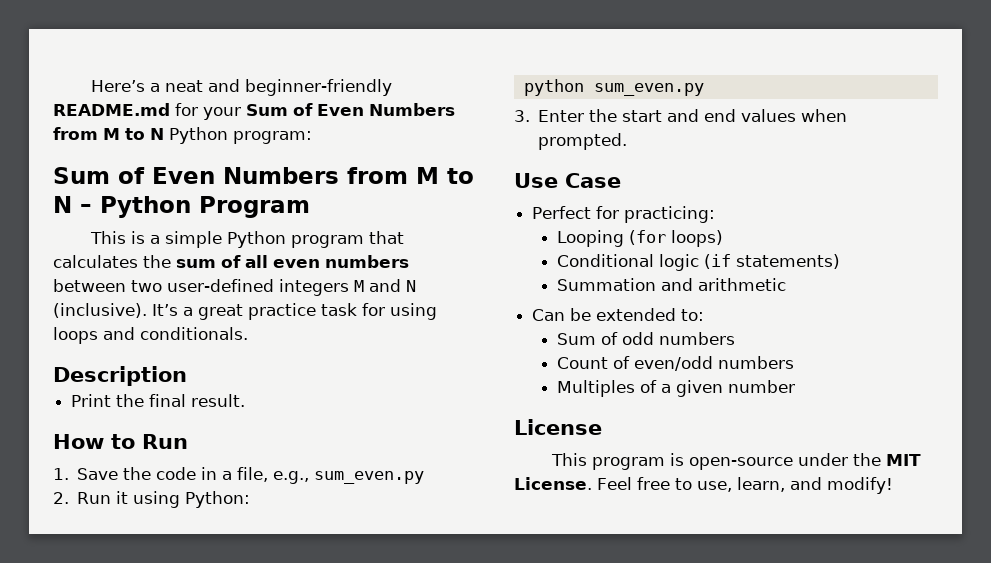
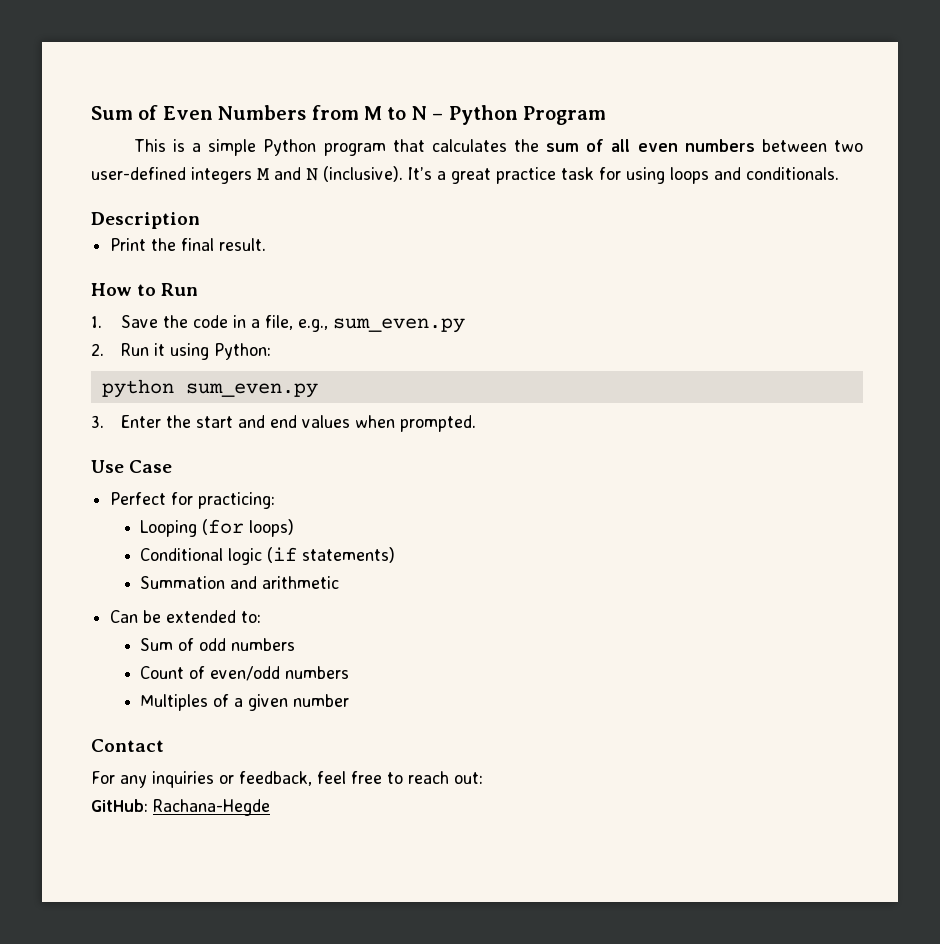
[90,79,392,96] [53,103,455,120] [53,127,312,144] Here’s a neat and beginner-friendly README.md for your Sum of Even Numbers from M to N Python program: // -> (91, 113) none
[514,419,602,435] [550,453,921,470] [514,477,893,494] License // This program is open-source under the MIT License. Feel free to use, learn, and modify! -> [91,739,164,752] [91,771,483,788] [91,799,270,816] Contact // For any inquiries or feedback, feel free to reach out: // GitHub: Rachana-Hegde

